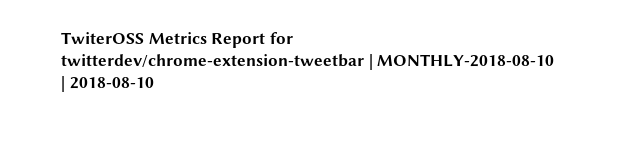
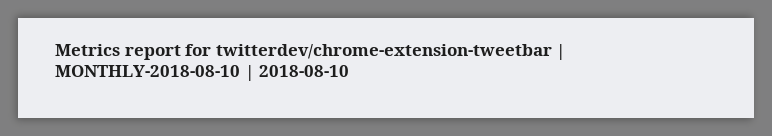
[61,32,266,48] TwiterOSS Metrics Report -> [55,44,181,60] Metrics report

